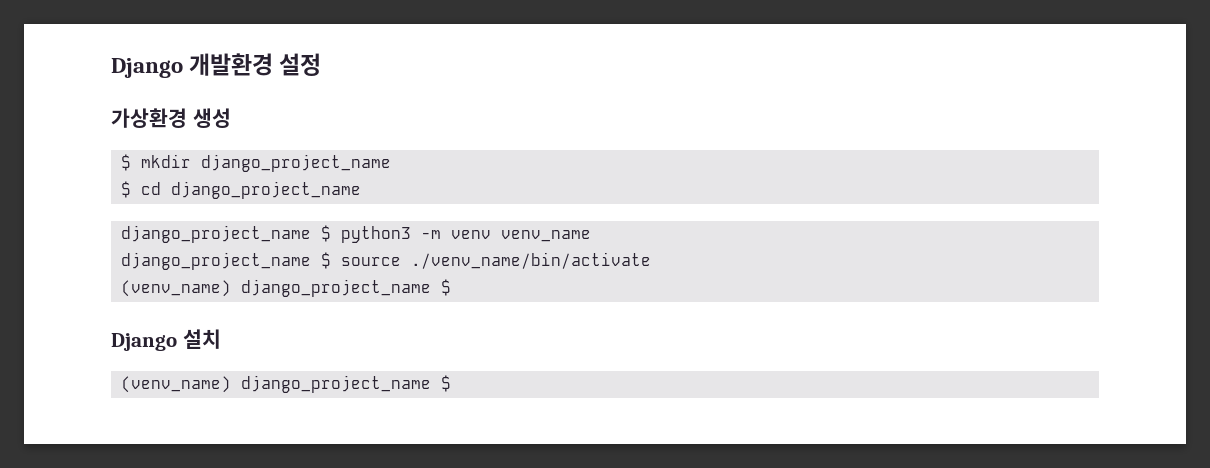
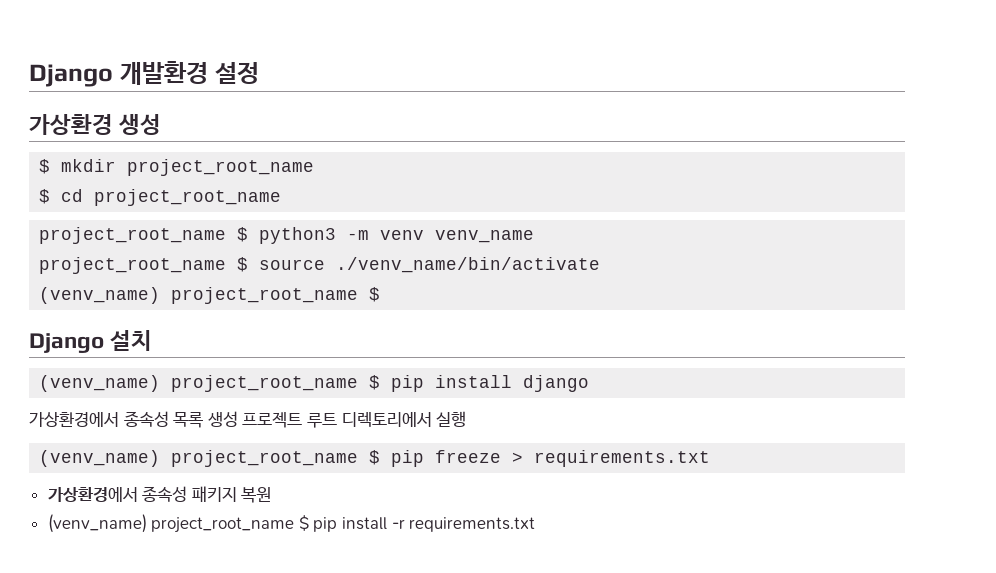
[201,154,392,172] django_project_name -> [127,159,315,176] project_root_name
[171,181,362,199] [121,225,312,243] django_project_name // django_project_name -> [94,189,282,206] [39,227,227,244] project_root_name // project_root_name
[121,252,312,270] django_project_name -> [39,257,227,274] project_root_name
[241,279,432,297] django_project_name -> [171,287,359,304] project_root_name
[241,375,452,393] django_project_name $ -> [171,375,590,392] [29,411,467,428] [39,450,711,467] [47,486,272,503] [47,514,536,533] project_root_name $ pip install django // 가상환경에서 종속성 목록 생성 프로젝트 루트 디렉토리에서 실행 // (venv_name) project_root_name $ pip freeze > requirements.txt // 가상환경에서 종속성 패키지 복원 // (venv_name) project_root_name $ pip install -r requirements.txt

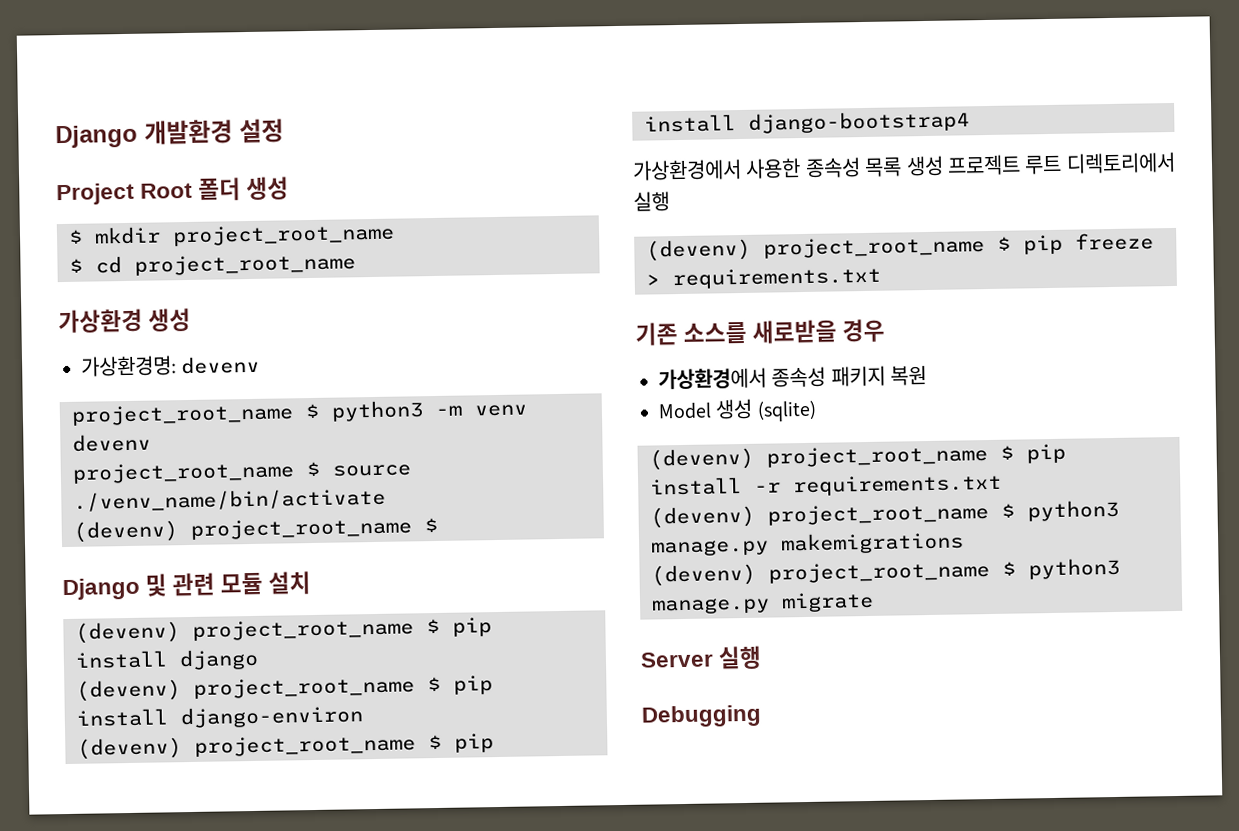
[29,114,113,135] 가상환경 -> [56,177,242,206] Project Root 폴더
(282, 197) none -> [58,307,192,334] [80,355,261,377] // 가상환경 생성 // 가상환경명: devenv
[435,230,535,243] venv_name -> [72,433,151,452] devenv
[39,287,161,304] (venv_name) -> [73,520,178,543] (devenv)
(104, 343) none -> [145,572,264,597] 및 관련 모듈
[39,375,161,392] (venv_name) -> [75,621,180,644] (devenv)
[29,412,119,427] // 가상환경에서 -> [76,675,493,702] [76,705,363,729] [77,733,494,760] [644,110,970,134] [632,158,802,181] // (devenv) project_root_name $ pip install django-environ // (devenv) project_root_name $ pip install django-bootstrap4 // 가상환경에서 사용한
[39,450,161,467] (venv_name) -> [646,238,751,262] (devenv)
(711, 458) none -> [635,318,886,346] // 기존 소스를 새로받을 경우
[47,514,147,533] (venv_name) -> [658,398,817,422] [649,447,754,471] Model 생성 (sqlite) // (devenv)
(536, 524) none -> [650,499,1119,529] [651,531,964,557] [651,557,1120,587] [651,591,874,615] [640,645,763,670] [641,704,762,728] // (devenv) project_root_name $ python3 manage.py makemigrations // (devenv) project_root_name $ python3 manage.py migrate // Server 실행 // Debugging

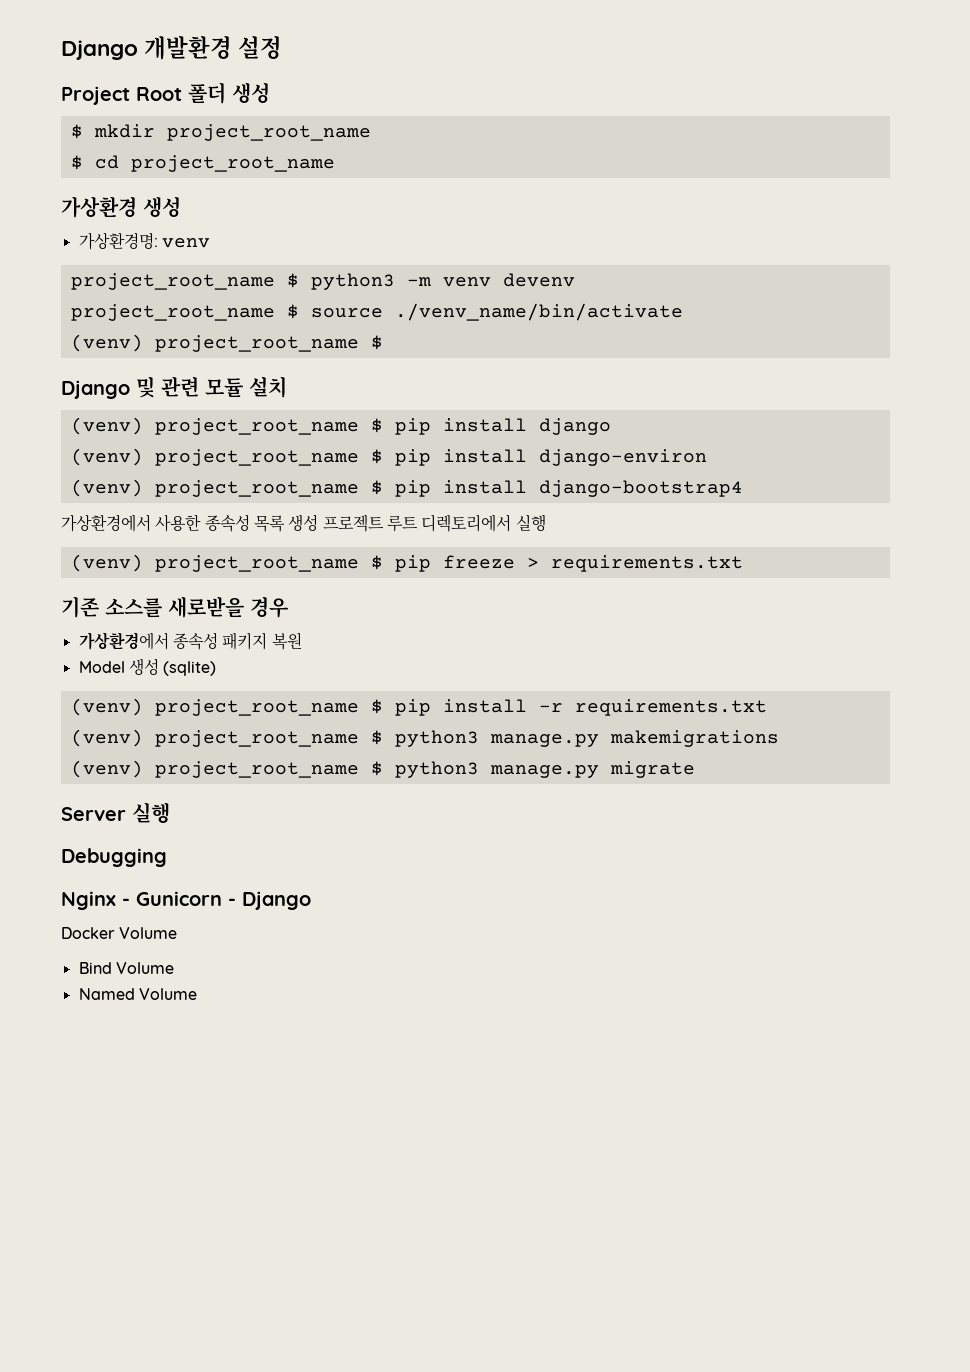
[180,355,261,375] devenv -> [161,238,210,248] venv
[73,520,178,543] (devenv) -> [70,334,143,352] (venv)
[75,621,180,644] (devenv) -> [70,417,143,435] (venv)
[76,679,181,702] (devenv) -> [70,448,143,466] (venv)
[77,737,182,760] (devenv) -> [70,479,143,497] (venv)
[646,238,751,262] (devenv) -> [70,554,143,572] (venv)
[649,447,754,471] (devenv) -> [70,698,143,716] (venv)
[650,505,755,529] (devenv) -> [70,729,143,747] (venv)
[651,563,756,587] (devenv) -> [70,760,143,778] (venv)
(762, 716) none -> [61,891,311,910] [61,927,178,939] [78,962,174,974] [78,988,197,1000] // Nginx - Gunicorn - Django // Docker Volume // Bind Volume // Named Volume

